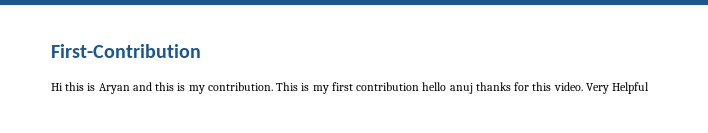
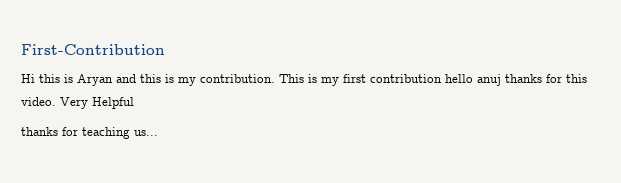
(650, 88) none -> [21,127,158,139] // thanks for teaching us...

